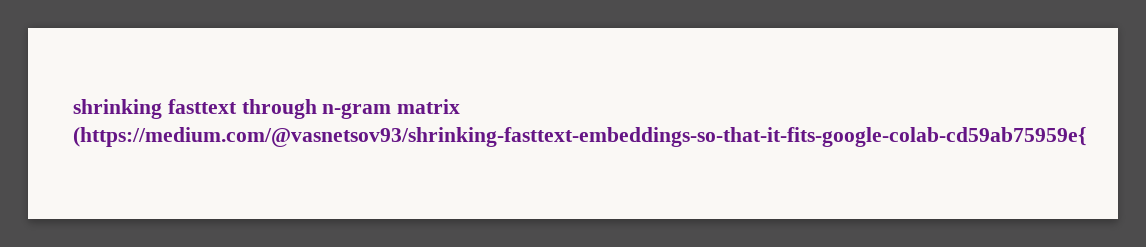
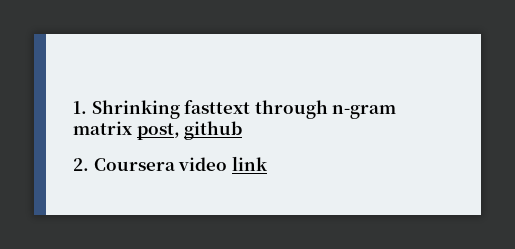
[73,99,162,119] shrinking -> [73,100,180,119] 1. Shrinking
[73,127,1086,147] (https://medium.com/@vasnetsov93/shrinking-fasttext-embeddings-so-that-it-fits-google-colab-cd59ab75959e{ -> [136,121,243,140] [73,156,267,171] post, github // 2. Coursera video link

